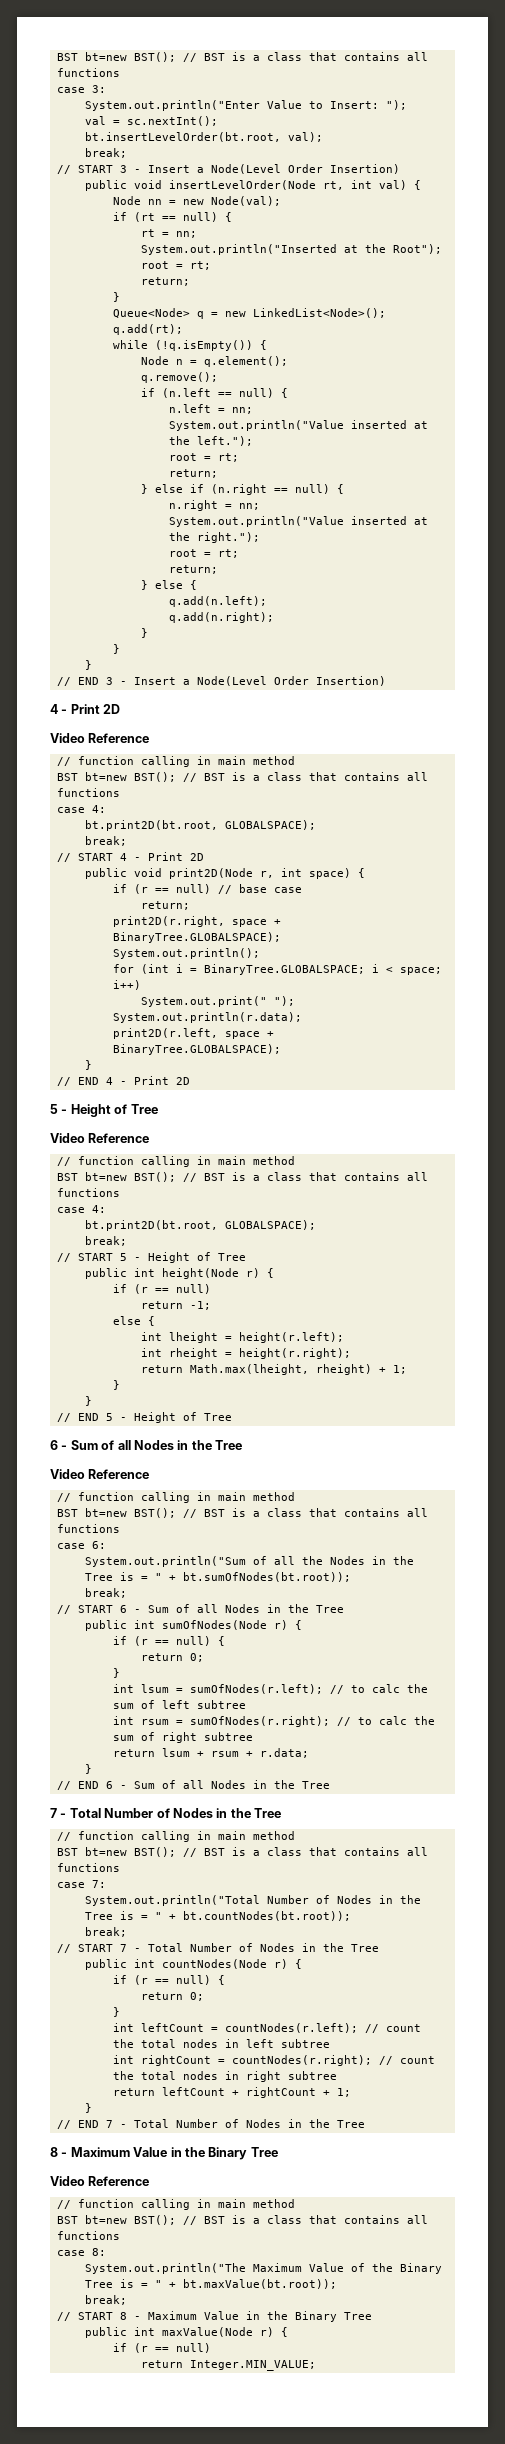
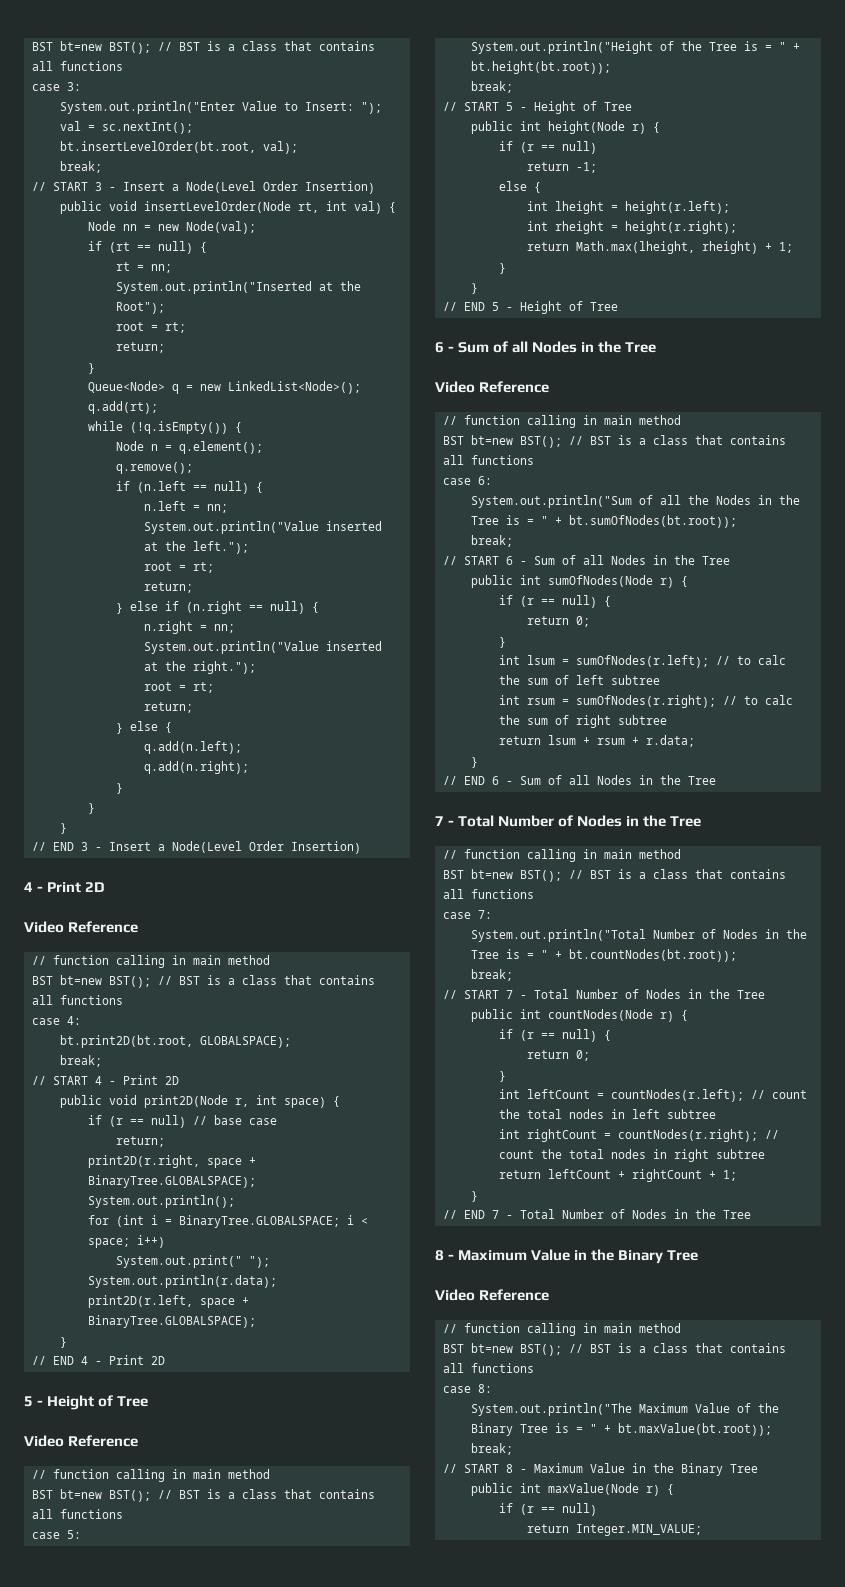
[91,1205,106,1213] [84,1220,316,1231] 4: // bt.print2D(bt.root, GLOBALSPACE); -> [66,1530,81,1539] [470,41,800,54] [470,61,611,74] 5: // System.out.println("Height of the Tree is = " + bt.height(bt.root));

